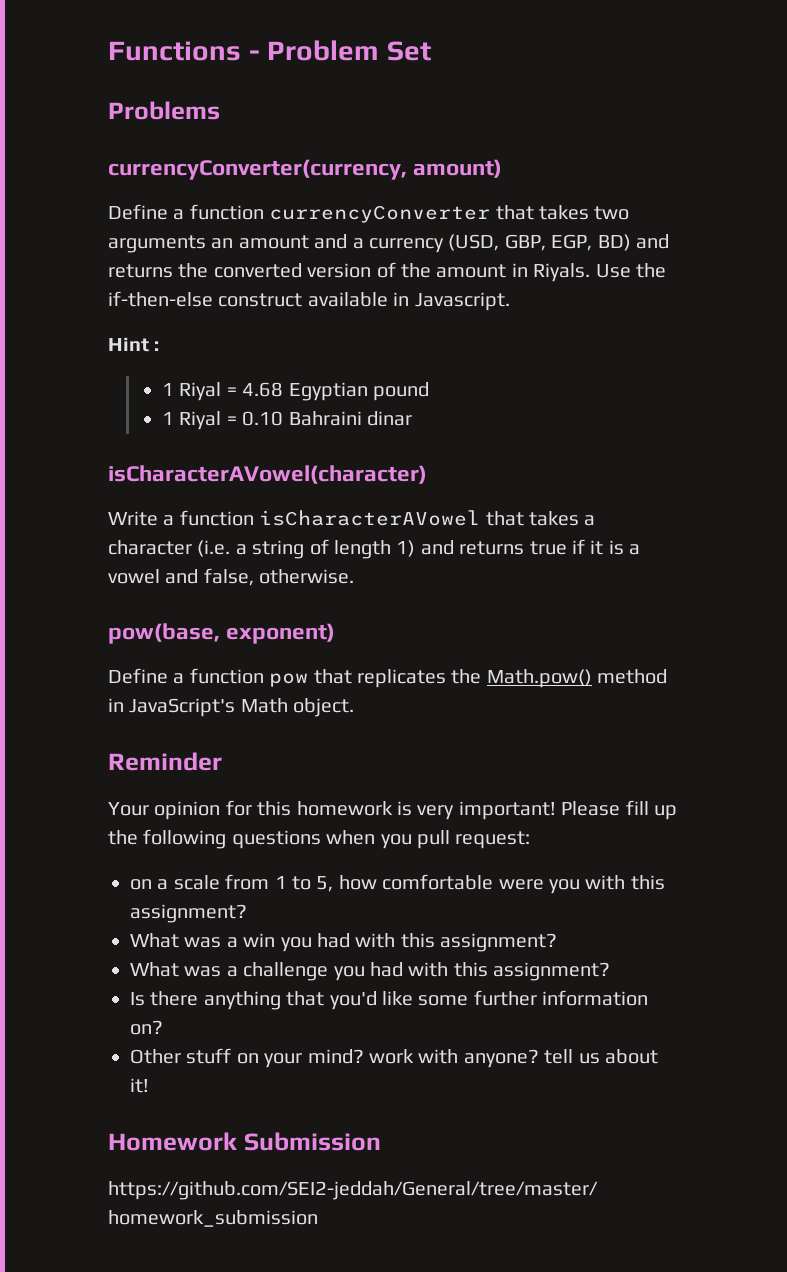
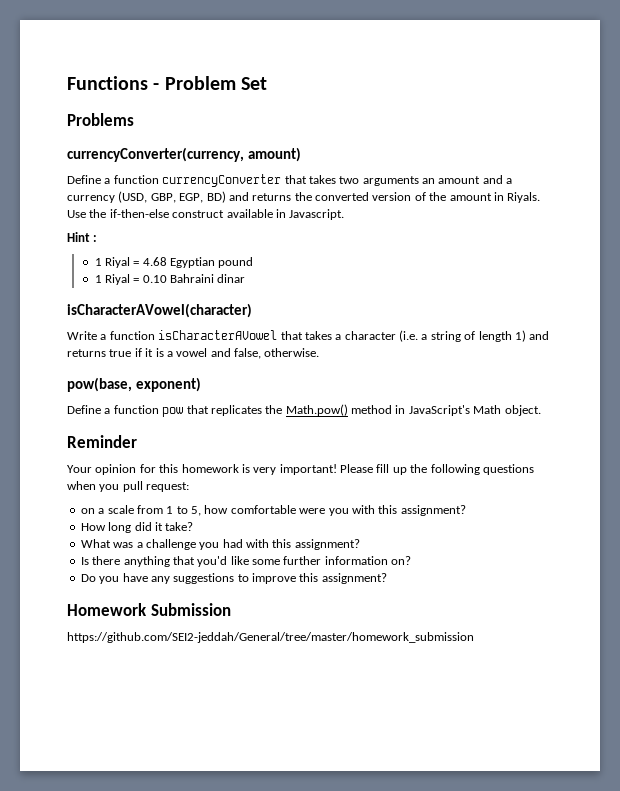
[130,933,558,952] What was a win you had with this assignment? -> [80,522,194,533] How long did it take?
[130,1048,658,1068] [130,1078,149,1093] Other stuff on your mind? work with anyone? tell us about it! -> [80,573,387,584] Do you have any suggestions to improve this assignment?

